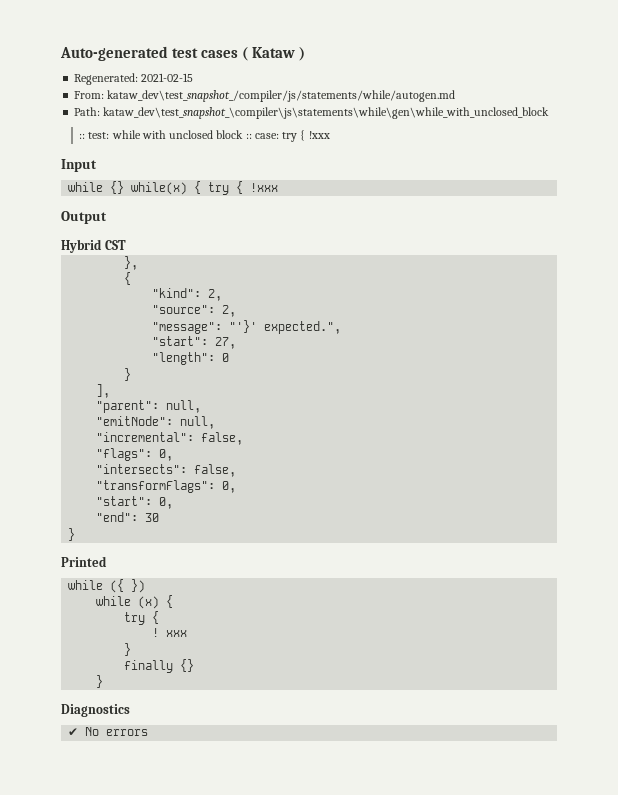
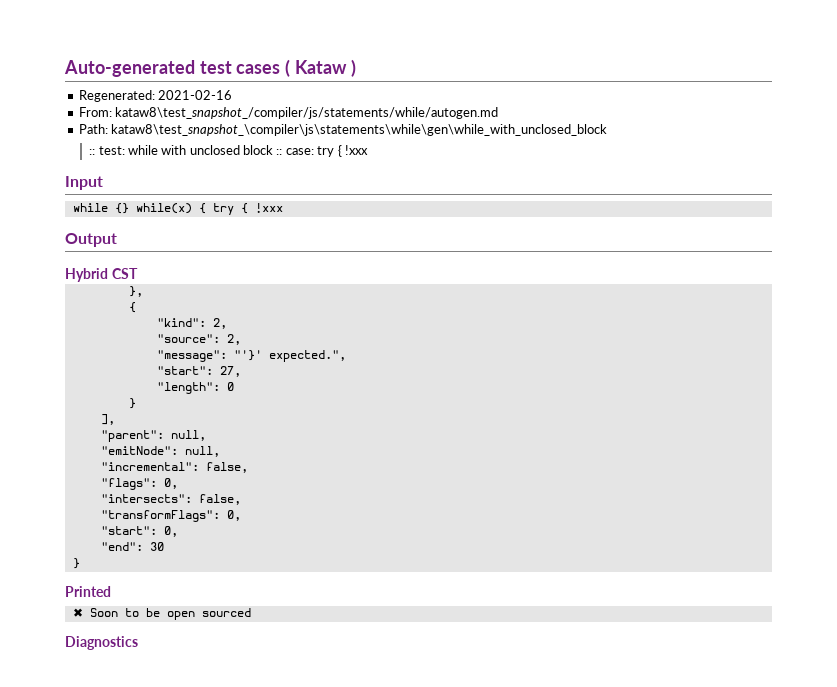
[141,73,194,82] 2021-02-15 -> [158,90,233,100] 2021-02-16
[107,90,456,102] kataw_dev\test_snapshot_/compiler/js/statements/while/autogen.md -> [115,107,499,119] kataw8\test_snapshot_/compiler/js/statements/while/autogen.md
[103,107,550,119] kataw_dev\test_snapshot_\compiler\js\statements\while\gen\while_with_unclosed_block -> [111,124,608,136] kataw8\test_snapshot_\compiler\js\statements\while\gen\while_with_unclosed_block
[68,579,146,593] [96,595,174,609] [124,611,160,625] [152,628,188,637] [124,643,132,656] [124,659,195,673] [96,675,104,688] [61,704,130,717] [68,727,149,736] while ({ }) // while (x) { // try { // ! xxx // } // finally {} // } // Diagnostics // ✔ No errors -> [72,608,251,620] [65,636,138,650] ✖ Soon to be open sourced // Diagnostics

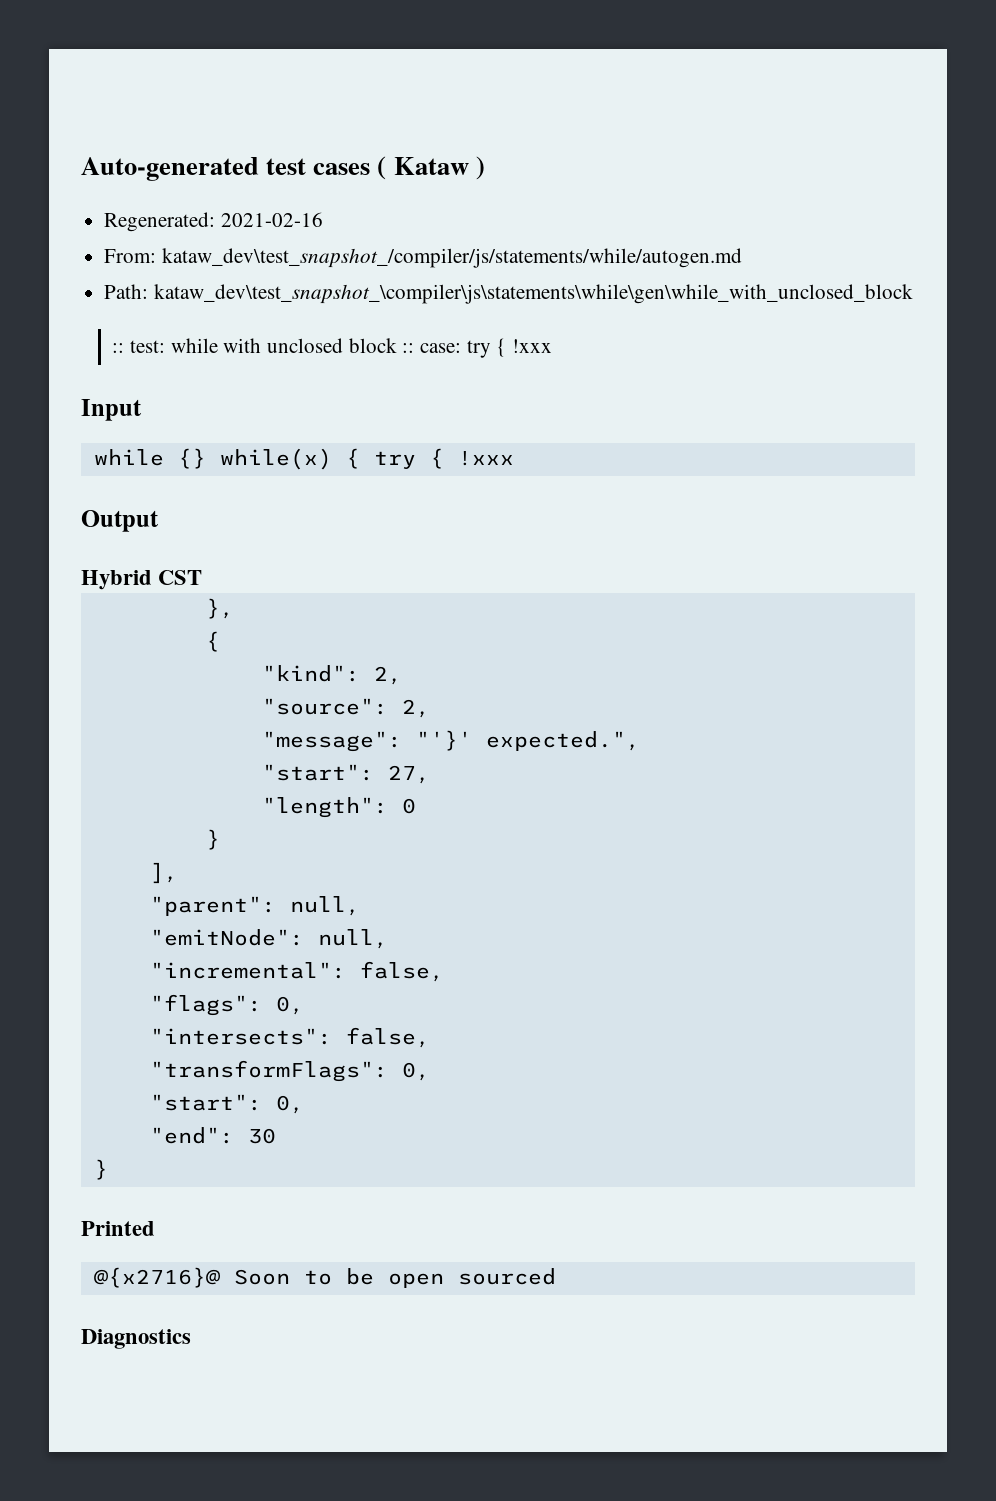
[115,107,499,119] kataw8\test_snapshot_/compiler/js/statements/while/autogen.md -> [161,248,742,268] kataw_dev\test_snapshot_/compiler/js/statements/while/autogen.md
[111,124,608,136] kataw8\test_snapshot_\compiler\js\statements\while\gen\while_with_unclosed_block -> [153,284,913,304] kataw_dev\test_snapshot_\compiler\js\statements\while\gen\while_with_unclosed_block
[72,608,83,617] ✖ -> [93,1267,220,1288] @{x2716}@

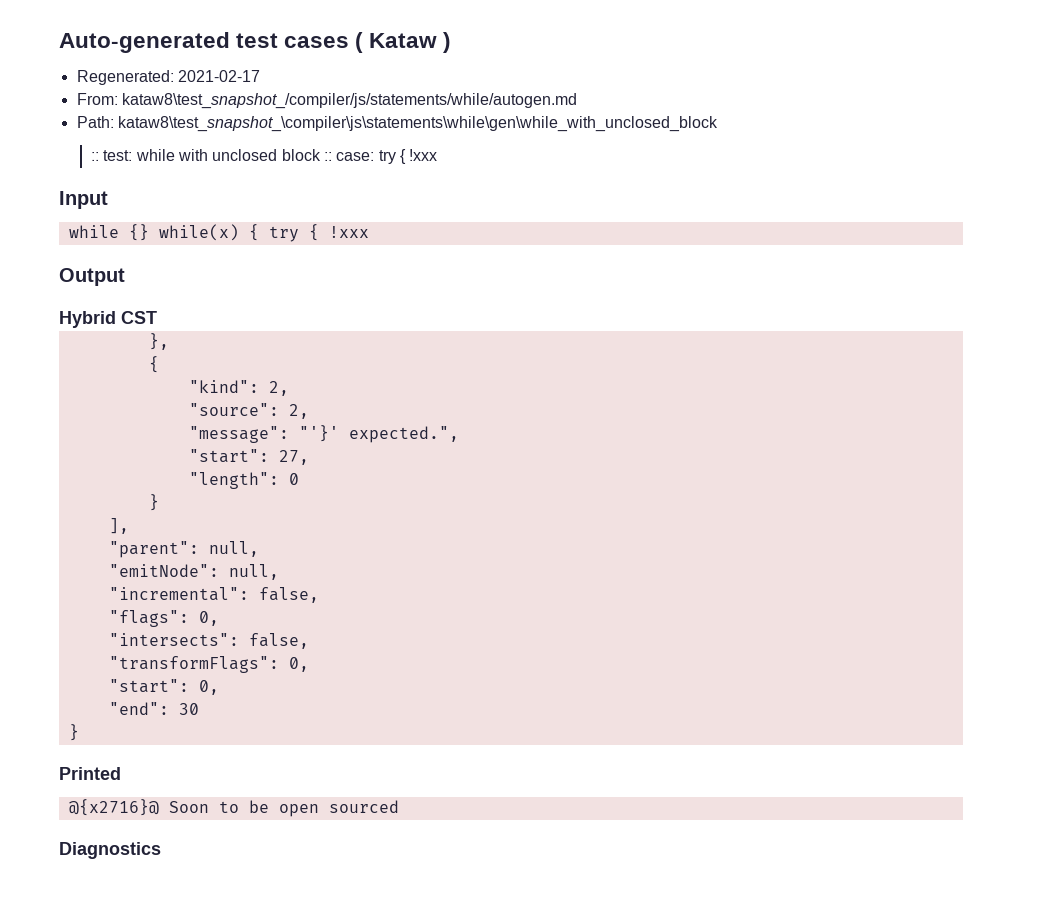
[220,212,323,227] 2021-02-16 -> [177,70,260,82] 2021-02-17
[161,248,742,268] kataw_dev\test_snapshot_/compiler/js/statements/while/autogen.md -> [121,93,577,109] kataw8\test_snapshot_/compiler/js/statements/while/autogen.md
[153,284,913,304] kataw_dev\test_snapshot_\compiler\js\statements\while\gen\while_with_unclosed_block -> [117,116,718,132] kataw8\test_snapshot_\compiler\js\statements\while\gen\while_with_unclosed_block

